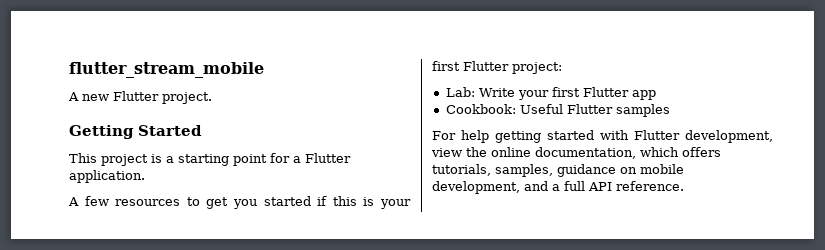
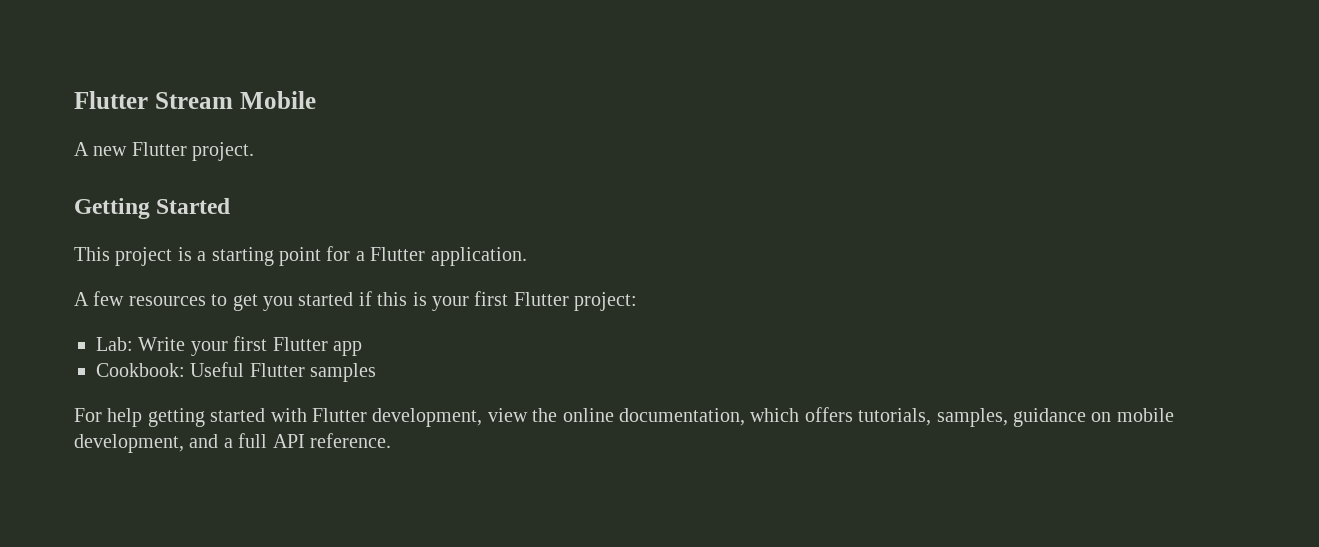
[69,62,264,78] flutter_stream_mobile -> [74,91,316,109] Flutter Stream Mobile

